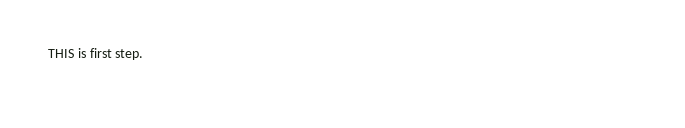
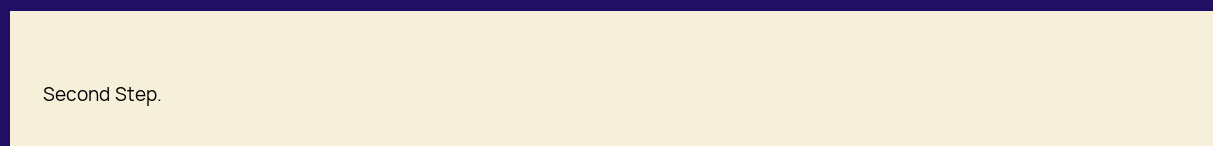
[48,48,144,60] THIS is first step. -> [43,87,163,106] Second Step.

